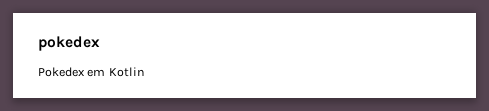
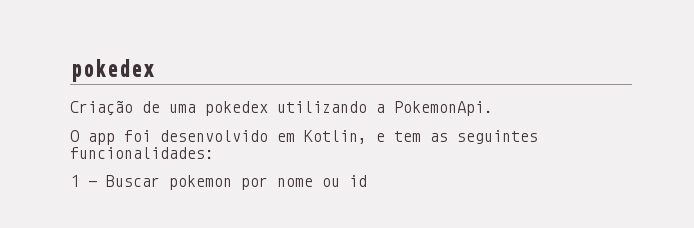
[38,67,145,77] Pokedex em Kotlin -> [70,100,493,116] [70,130,538,145] [70,147,214,159] [70,175,367,190] Criação de uma pokedex utilizando a PokemonApi. // O app foi desenvolvido em Kotlin, e tem as seguintes funcionalidades: // 1 - Buscar pokemon por nome ou id

